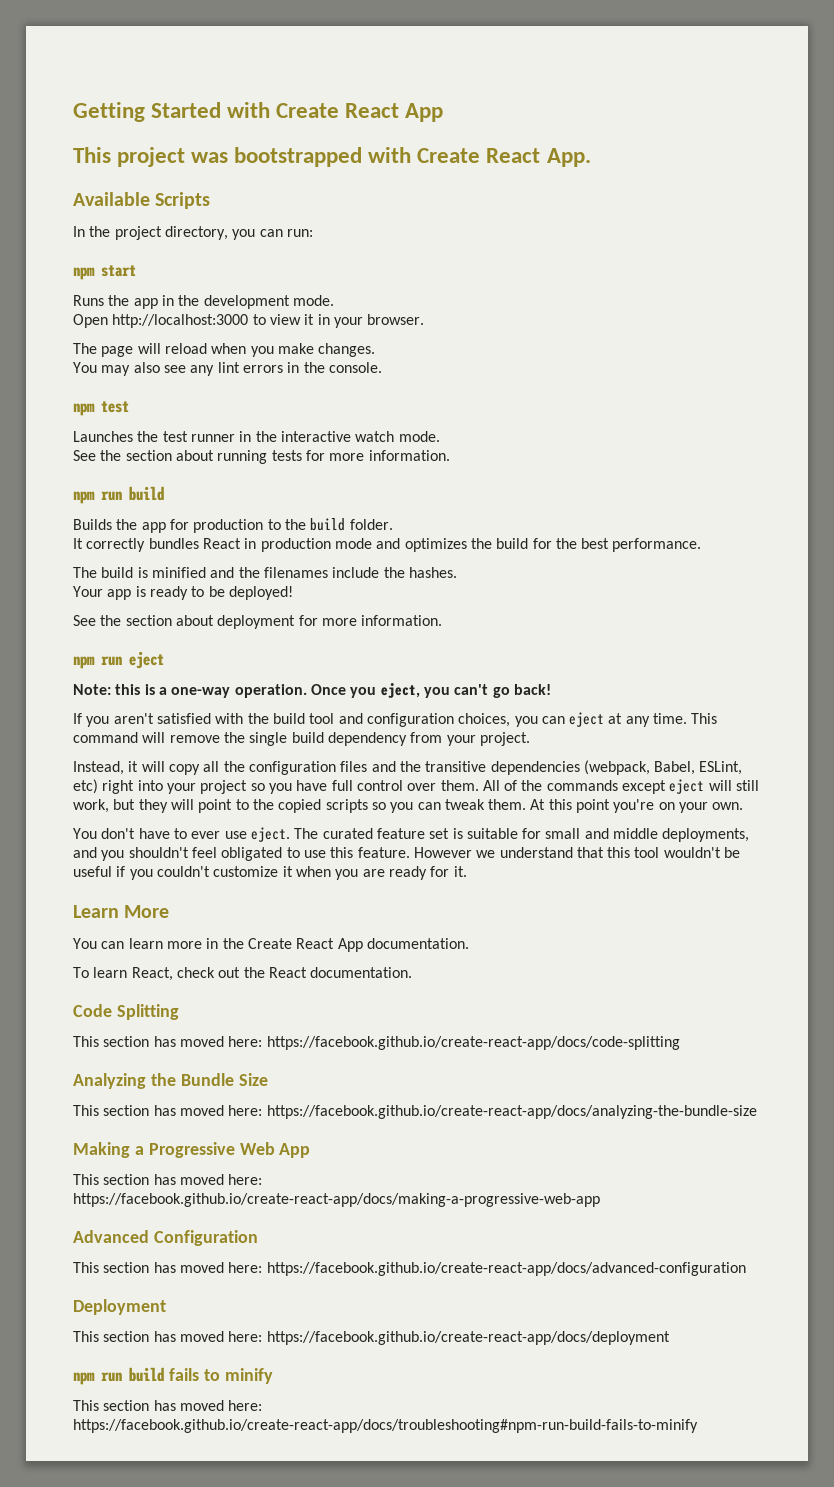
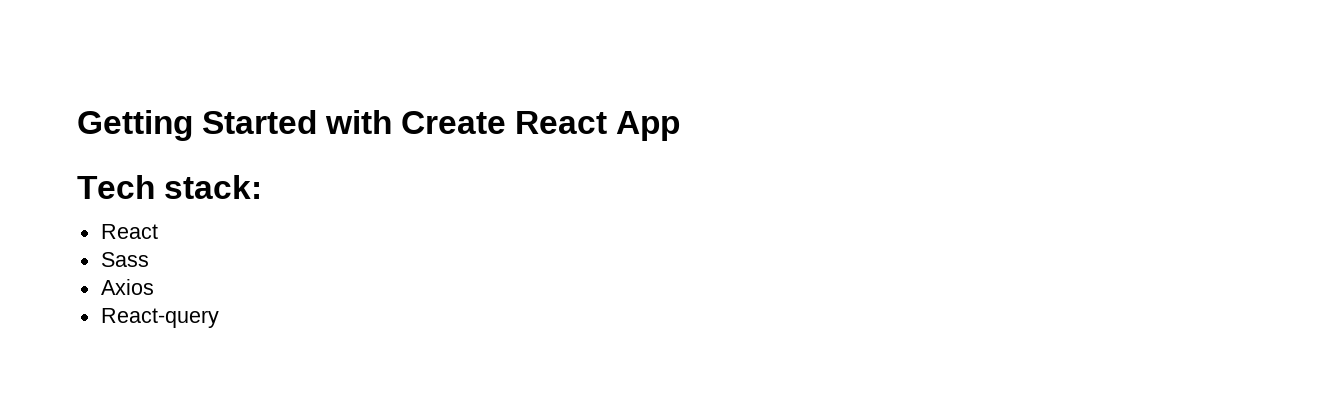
[73,147,591,167] [73,192,211,209] [73,226,313,240] [73,265,136,280] [73,295,334,309] [73,314,425,328] [73,343,376,357] [73,362,382,376] [73,401,129,416] [73,431,440,442] [73,450,450,464] [73,486,164,504] [73,518,393,533] [73,538,702,552] [73,567,457,578] [73,586,293,600] [73,615,443,629] [73,651,164,669] [73,683,551,698] [73,712,718,727] [73,732,530,746] [73,760,743,775] [73,779,760,794] [73,799,744,813] [73,827,750,842] [73,847,741,861] [73,866,467,880] [73,905,170,918] [73,938,469,952] [73,967,413,981] [73,1004,179,1020] [73,1036,680,1050] [73,1073,268,1089] [73,1105,757,1119] [73,1142,311,1158] [73,1174,263,1185] [73,1193,600,1207] [73,1230,258,1246] [73,1262,746,1276] [73,1299,166,1315] [73,1331,670,1345] [73,1367,273,1385] [73,1400,263,1411] [73,1419,698,1433] This project was bootstrapped with Create React App. // Available Scripts // In the project directory, you can run: // npm start // Runs the app in the development mode. // Open http://localhost:3000 to view it in your browser. // The page will reload when you make changes. // You may also see any lint errors in the console. // npm test // Launches the test runner in the interactive watch mode. // See the section about running tests for more information. // npm run build // Builds the app for production to the build folder. // It correctly bundles React in production mode and optimizes the build for the best performance. // The build is minified and the filenames include the hashes. // Your app is ready to be deployed! // See the section about deployment for more information. // npm run eject // Note: this is a one-way operation. Once you eject, you can't go back! // If you aren't satisfied with the build tool and configuration choices, you can eject at any time. This command will remove the single build dependency from your project. // Instead, it will copy all the configuration files and the transitive dependencies (webpack, Babel, ESLint, etc) right into your project so you have full control over them. All of the commands except eject will still work, but they will point to the copied scripts so you can tweak them. At this point you're on your own. // You don't have to ever use eject. The curated feature set is suitable for small and middle deployments, and you shouldn't feel obligated to use this feature. However we understand that this tool wouldn't be useful if you couldn't customize it when you are ready for it. // Learn More // You can learn more in the Create React App documentation. // To learn React, check out the React documentation. // Code Splitting // This section has moved here: https://facebook.github.io/create-react-app/docs/code-splitting // Analyzing the Bundle Size // This section has moved here: https://facebook.github.io/create-react-app/docs/analyzing-the-bundle-size // Making a Progressive Web App // This section has moved here: https://facebook.github.io/create-react-app/docs/making-a-progressive-web-app // Advanced Configuration // This section has moved here: https://facebook.github.io/create-react-app/docs/advanced-configuration // Deployment // This section has moved here: https://facebook.github.io/create-react-app/docs/deployment // npm run build fails to minify // This section has moved here: https://facebook.github.io/create-react-app/docs/troubleshooting#npm-run-build-fails-to-minify -> [77,175,263,199] [100,224,158,239] [100,252,149,267] [100,279,154,295] [100,308,219,328] Tech stack: // React // Sass // Axios // React-query

